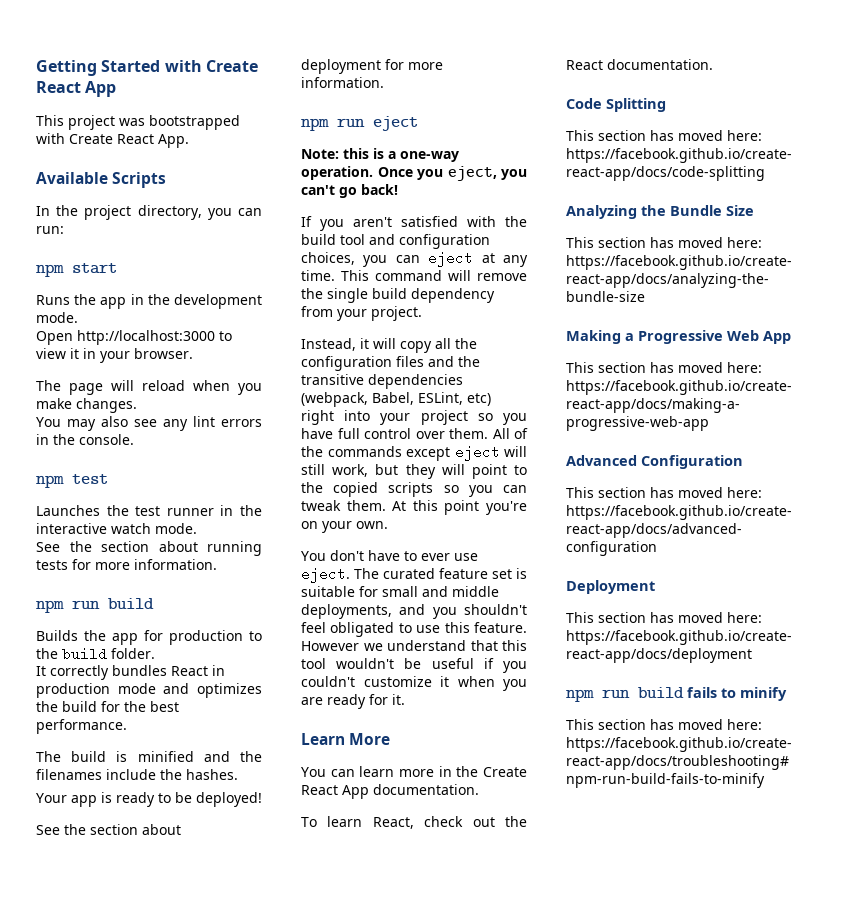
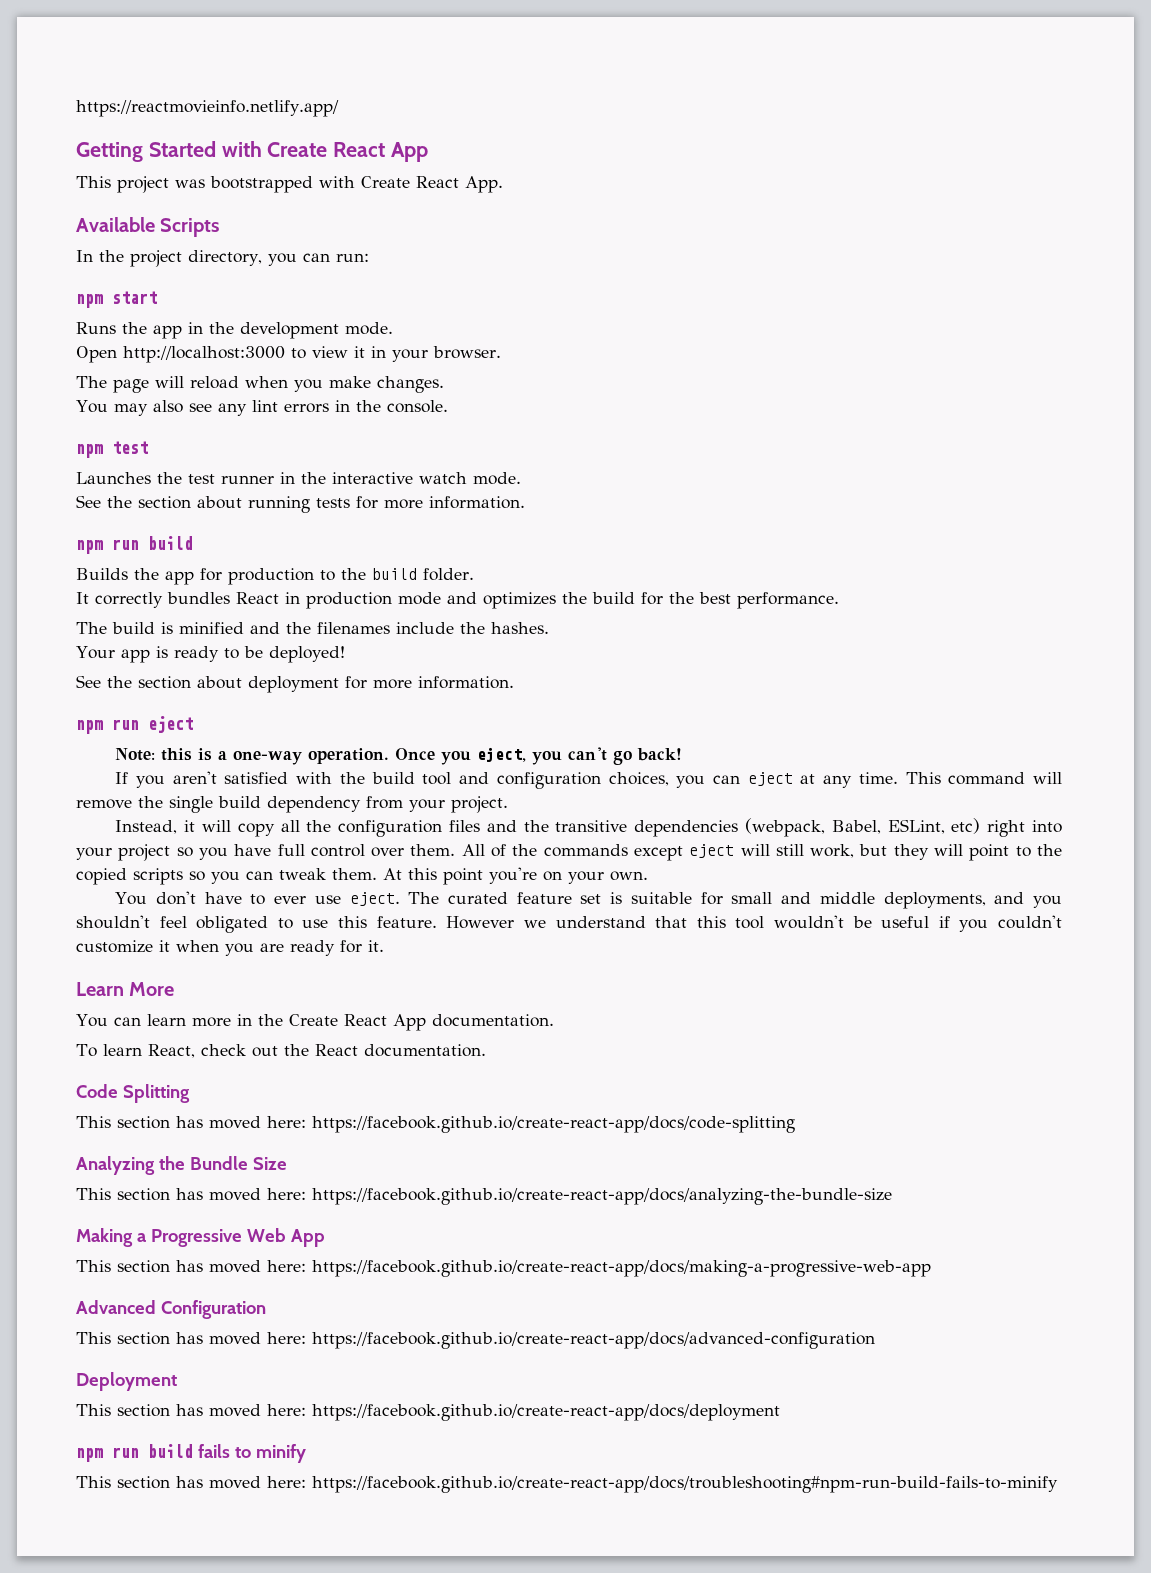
(36, 68) none -> [76,100,339,117] https://reactmovieinfo.netlify.app/ //

